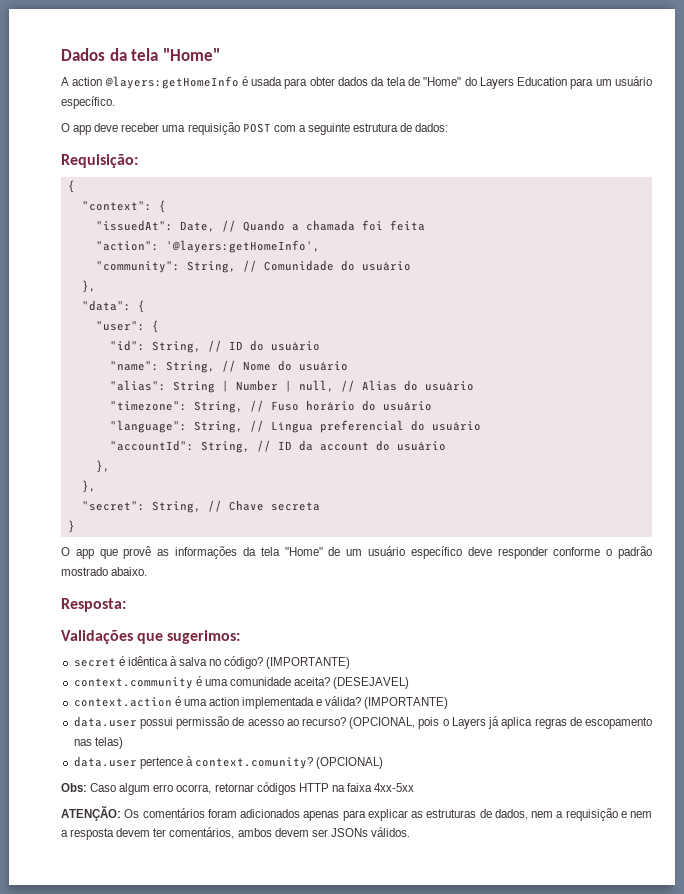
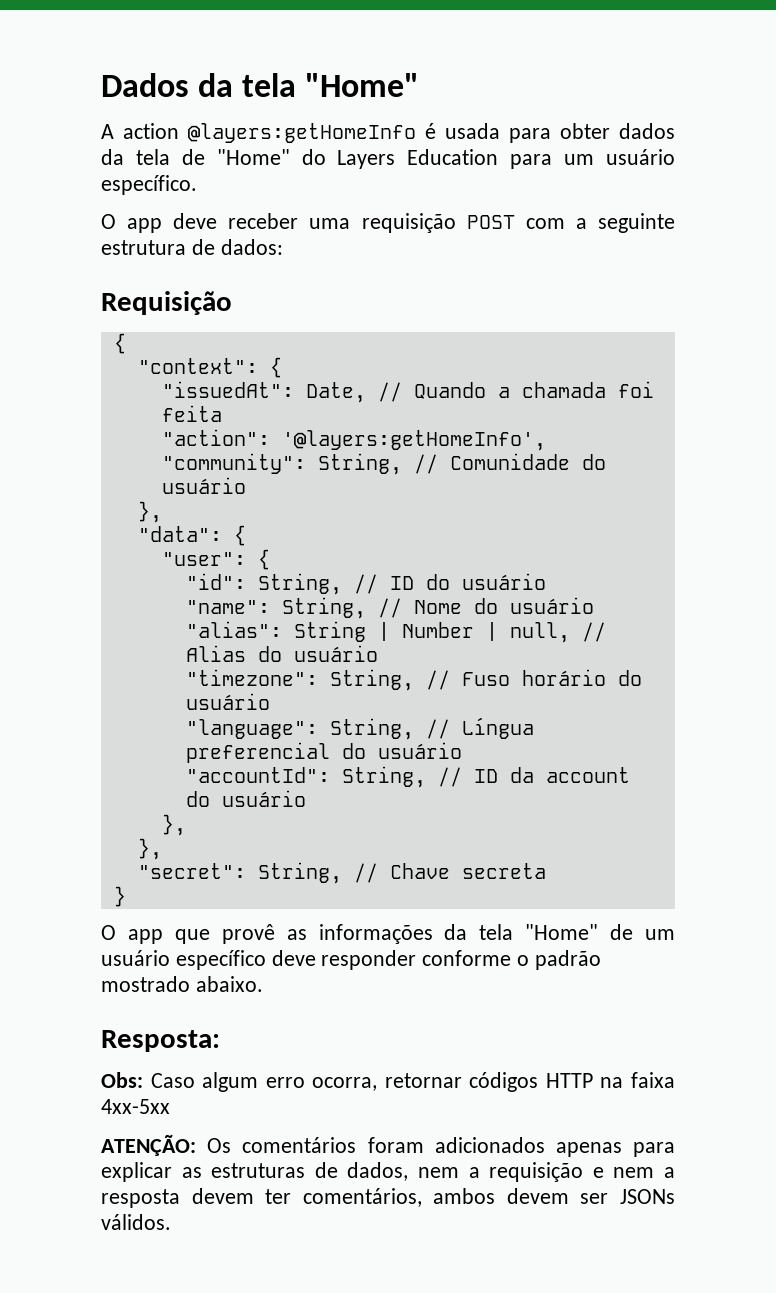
[61,154,138,168] Requisição: -> [101,291,232,315] Requisição
[61,630,241,644] [73,656,351,669] [73,676,410,689] [73,696,449,709] [73,716,653,729] [73,737,123,749] [73,756,384,769] // Validações que sugerimos: // secret é idêntica à salva no código? (IMPORTANTE) // context.community é uma comunidade aceita? (DESEJAVEL) // context.action é uma action implementada e válida? (IMPORTANTE) // data.user possui permissão de acesso ao recurso? (OPCIONAL, pois o Layers já aplica regras de escopamento nas telas) // data.user pertence à context.comunity? (OPCIONAL) -> (220, 1041) none

